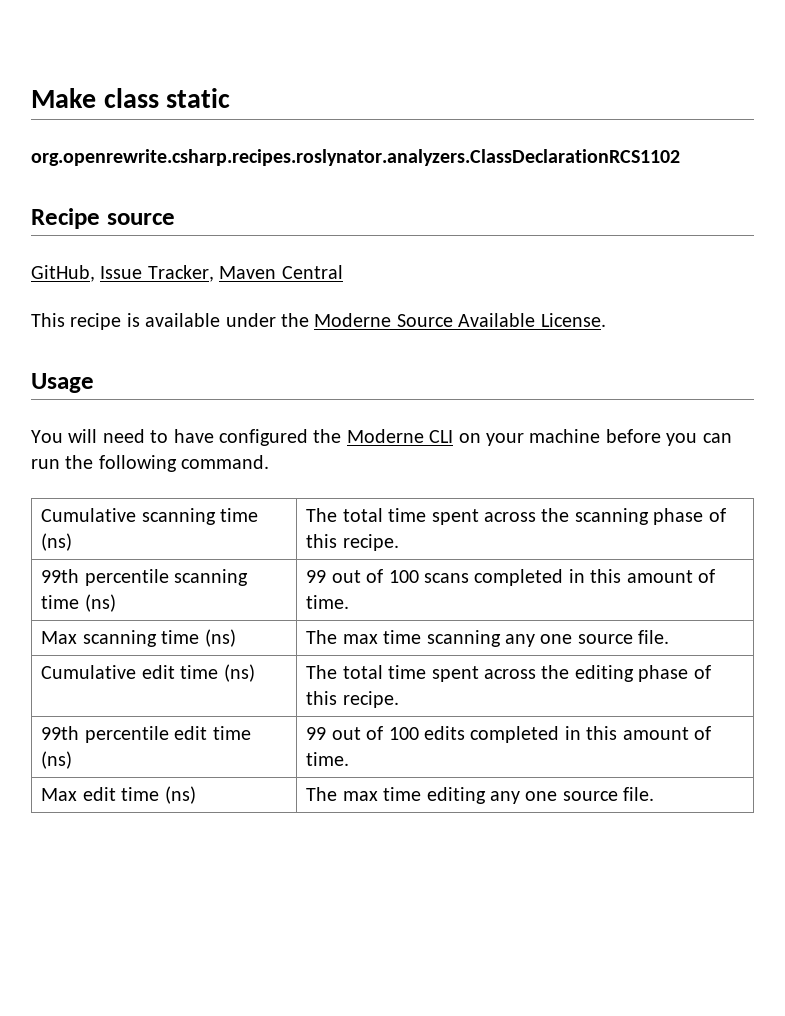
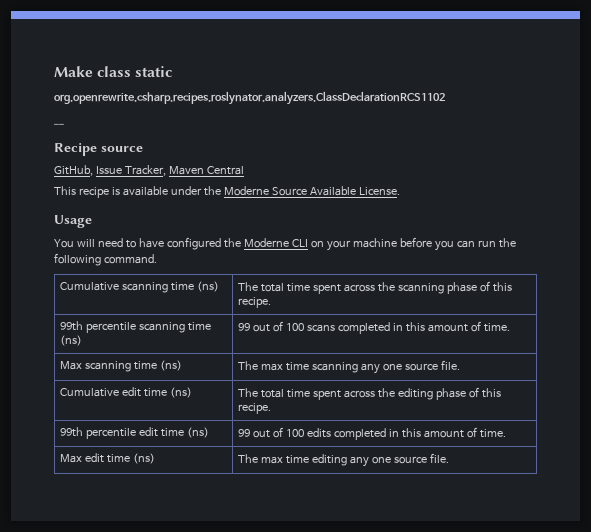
(680, 157) none -> [54,123,64,125] // __

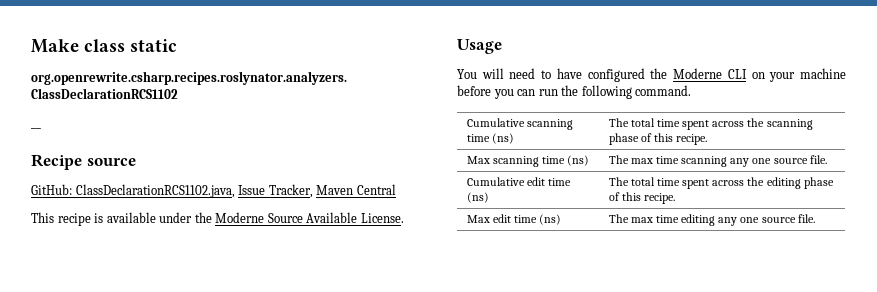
[54,165,93,176] GitHub, -> [31,184,235,198] GitHub: ClassDeclarationRCS1102.java,
[60,321,212,333] [60,335,83,346] [238,321,510,334] // 99th percentile scanning time (ns) | 99 out of 100 scans completed in this amount of time. -> (708, 139) none
[60,427,210,439] [238,427,506,440] // 99th percentile edit time (ns) | 99 out of 100 edits completed in this amount of time. -> (676, 198) none

